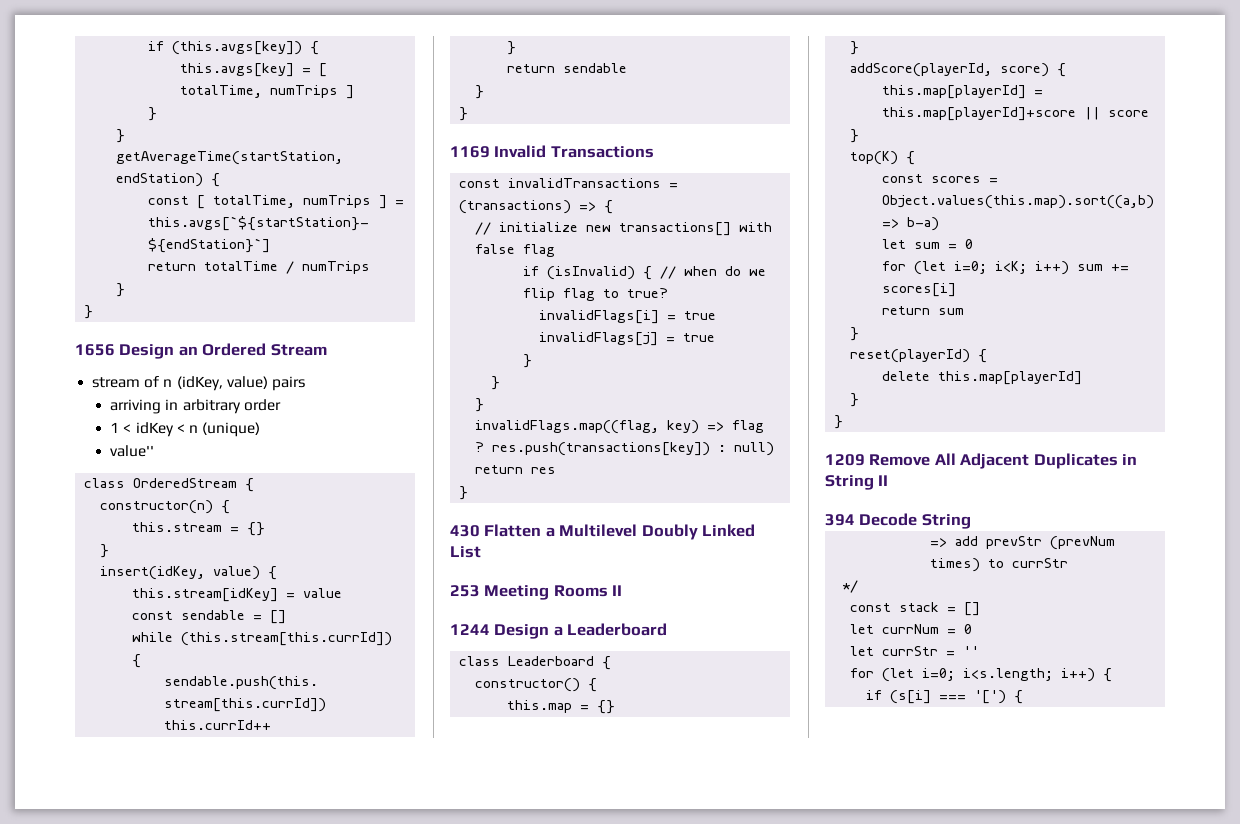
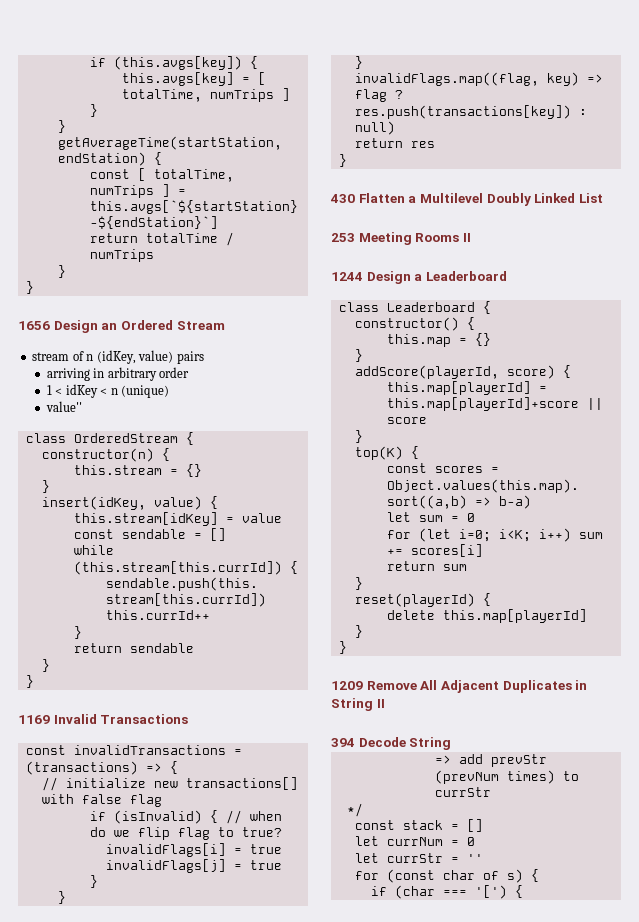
[882,668,1096,682] (let i=0; i<s.length; i++) -> [386,869,523,883] (const char of s)
[890,690,932,704] (s[i] -> [394,885,435,899] (char

